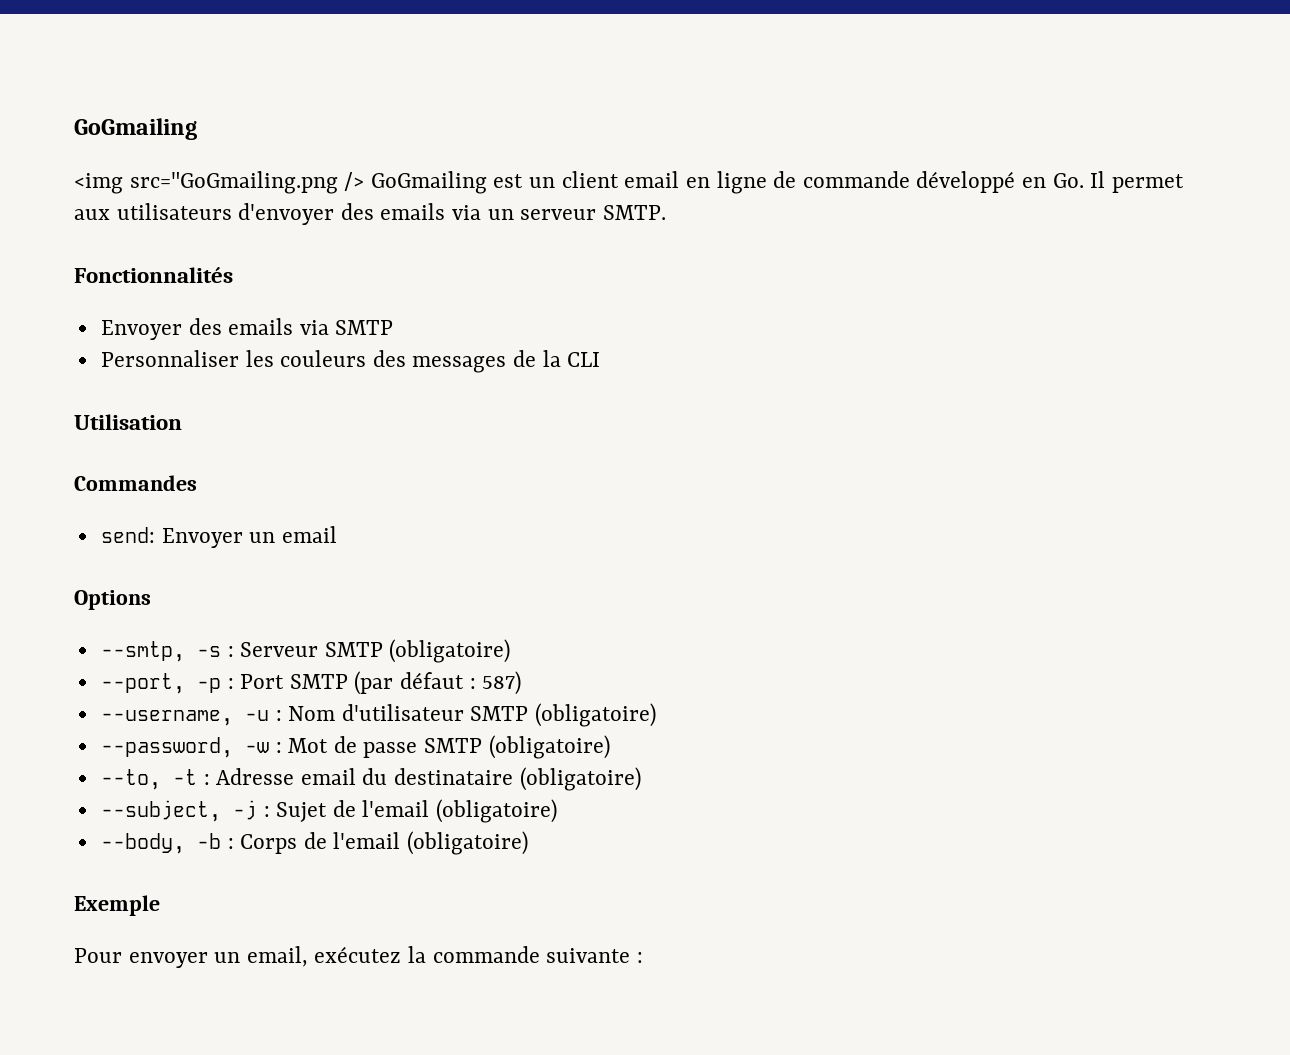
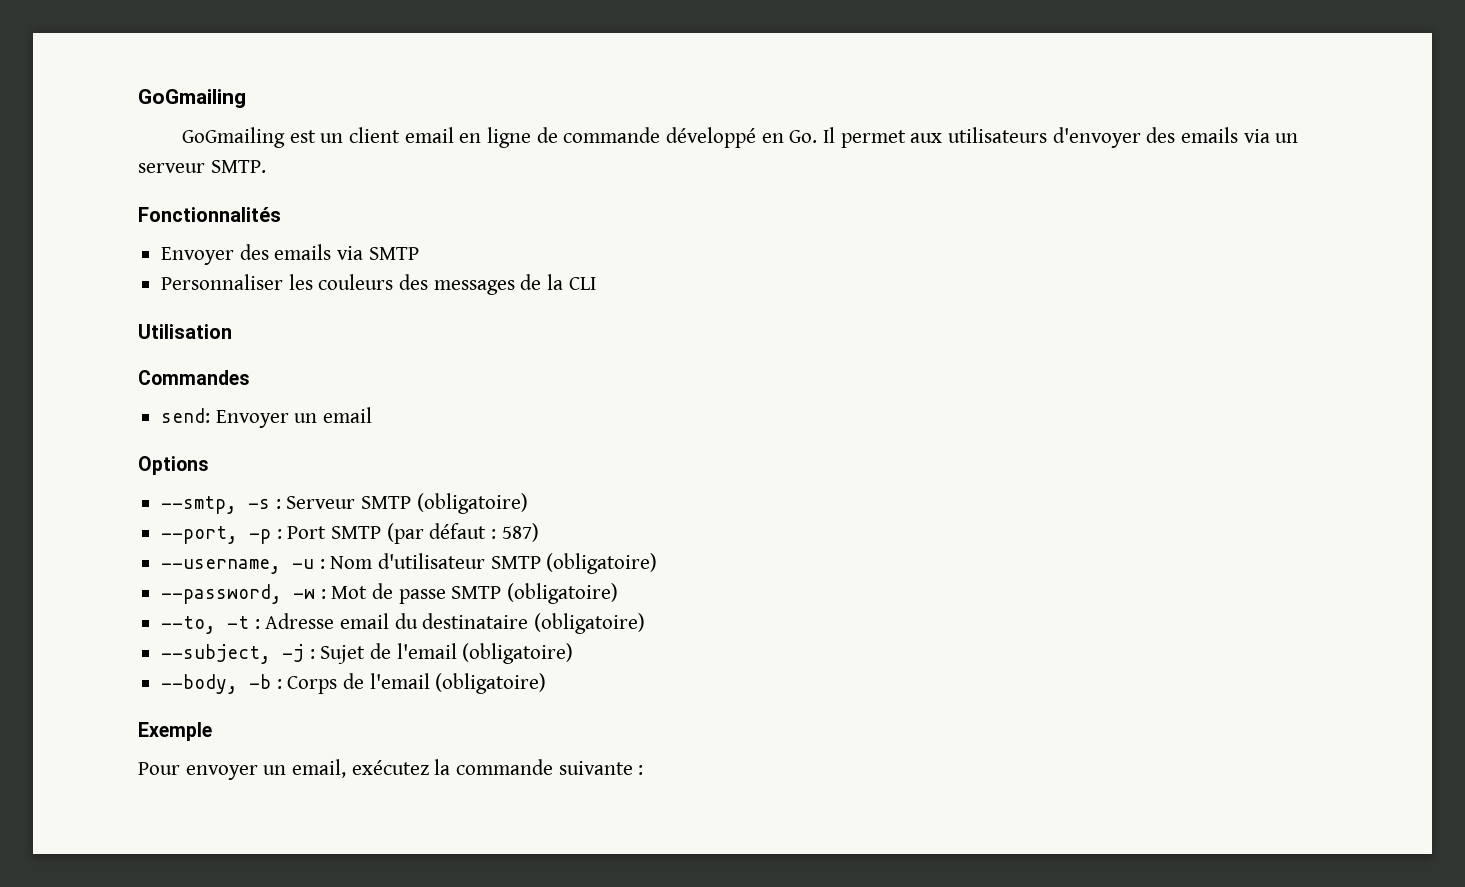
[74,171,365,194] <img src="GoGmailing.png /> -> (246, 98) none

